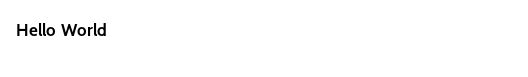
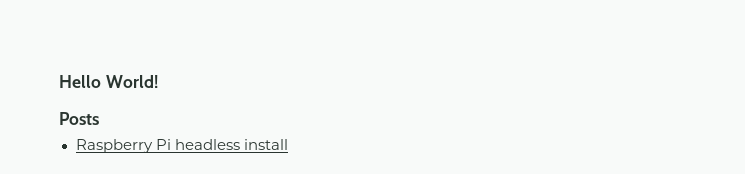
[60,23,107,36] World -> [105,75,158,88] [59,112,99,125] [75,139,288,153] World! // Posts // Raspberry Pi headless install

